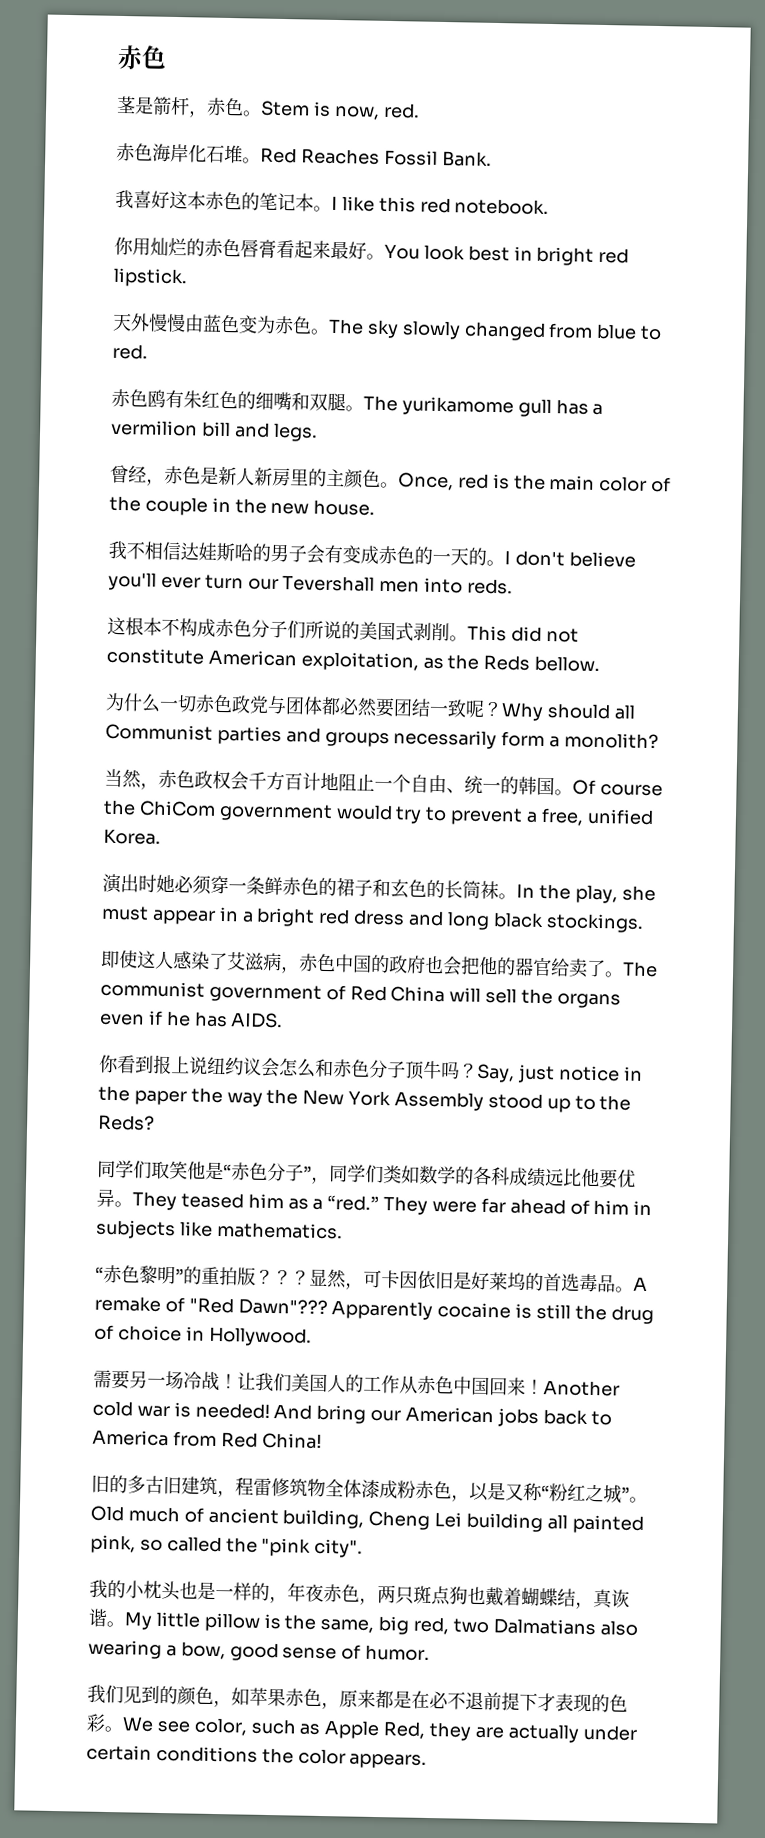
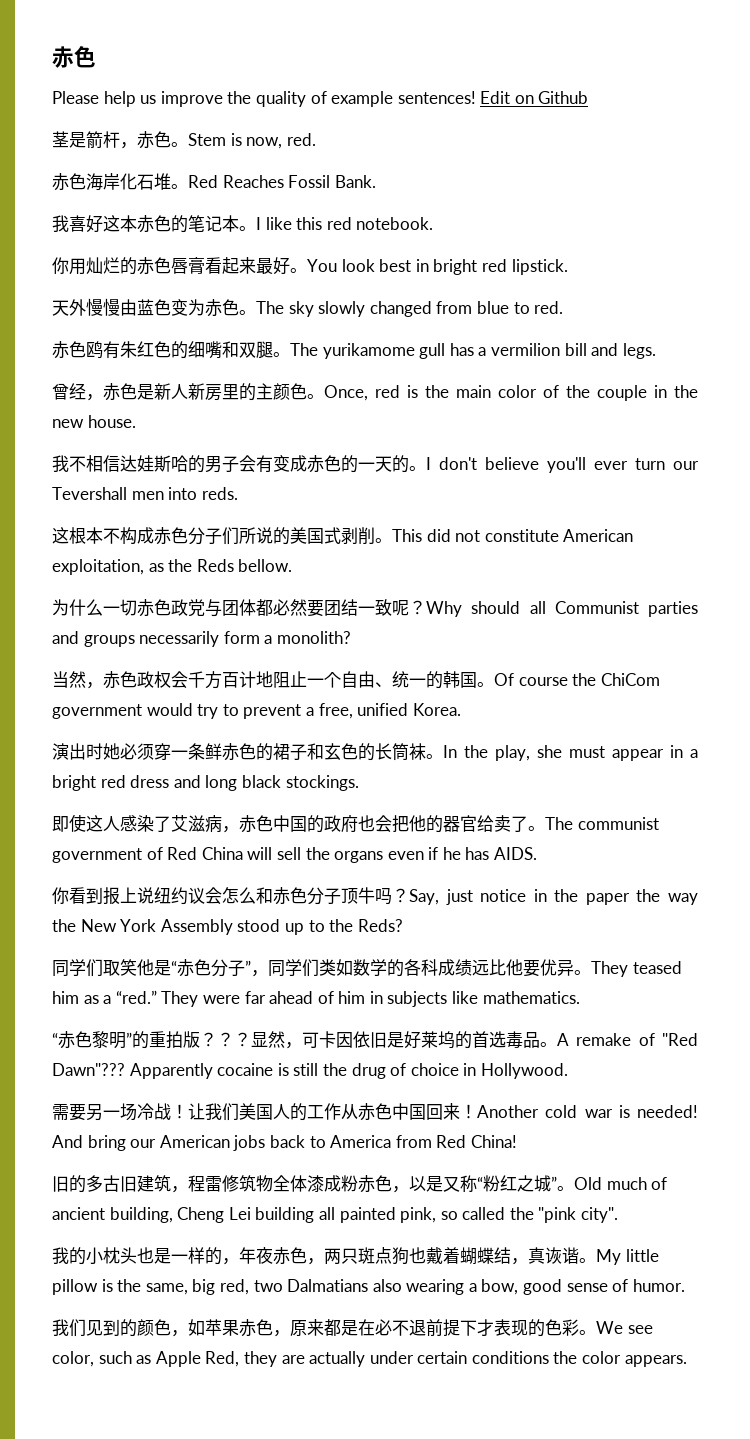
[117,44,167,70] 赤色 -> [52,46,96,68] [52,91,589,107] 赤色 // Please help us improve the quality of example sentences! Edit on Github

